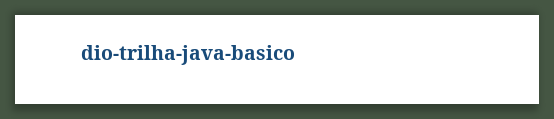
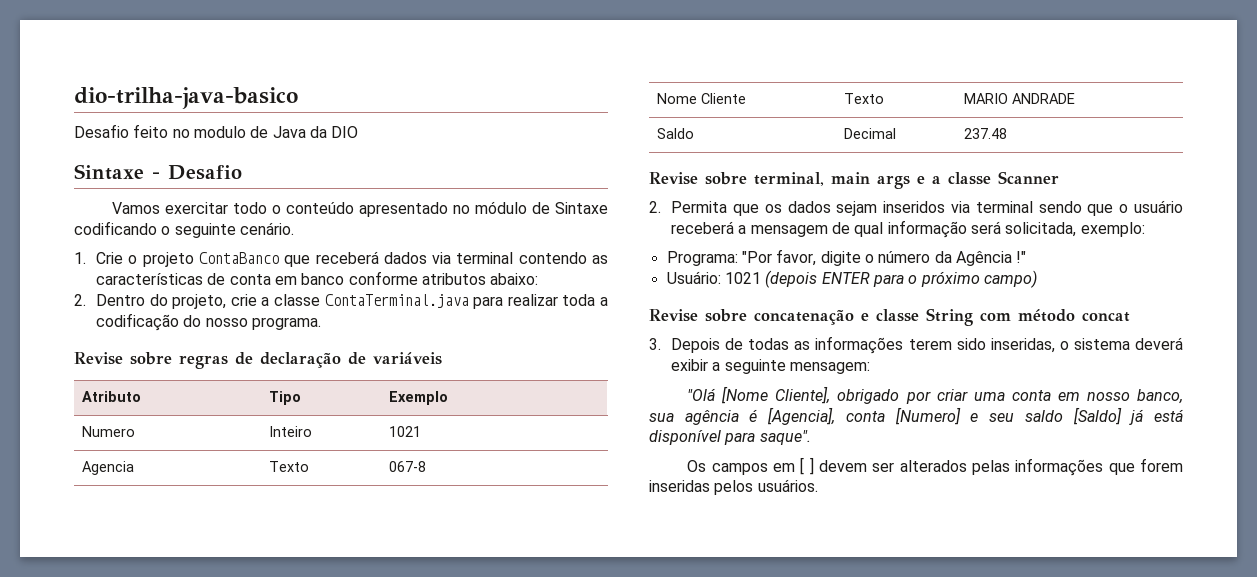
(295, 55) none -> [74,124,359,138] [74,164,242,180] [112,201,609,217] [74,221,294,238] [74,251,609,267] [96,271,539,285] [74,294,608,309] [96,313,322,331] [74,352,442,369] [81,391,141,402] [268,391,301,405] [388,391,448,405] [81,426,135,437] [268,426,312,437] [388,426,421,437] [81,461,134,475] [268,461,309,472] [388,461,426,472] [656,93,746,104] [843,93,884,104] [963,93,1075,104] [656,128,694,139] [843,128,896,139] [963,128,1007,139] [649,171,1059,189] [649,200,1183,216] [671,220,1145,238] [666,249,1027,266] [666,270,1037,288] [649,308,1130,326] [649,336,1183,354] [671,359,871,374] [687,386,1183,404] [649,407,1184,425] [649,430,811,445] [687,457,1183,476] [649,479,818,495] // Desafio feito no modulo de Java da DIO // Sintaxe - Desafio // Vamos exercitar todo o conteúdo apresentado no módulo de Sintaxe codificando o seguinte cenário. // 1. Crie o projeto ContaBanco que receberá dados via terminal contendo as características de conta em banco conforme atributos abaixo: // 2. Dentro do projeto, crie a classe ContaTerminal.java para realizar toda a codificação do nosso programa. // Revise sobre regras de declaração de variáveis // Atributo | Tipo | Exemplo // Numero | Inteiro | 1021 // Agencia | Texto | 067-8 // Nome Cliente | Texto | MARIO ANDRADE // Saldo | Decimal | 237.48 // Revise sobre terminal, main args e a classe Scanner // 2. Permita que os dados sejam inseridos via terminal sendo que o usuário receberá a mensagem de qual informação será solicitada, exemplo: // Programa: "Por favor, digite o número da Agência !" // Usuário: 1021 (depois ENTER para o próximo campo) // Revise sobre concatenação e classe String com método concat // 3. Depois de todas as informações terem sido inseridas, o sistema deverá exibir a seguinte mensagem: // "Olá [Nome Cliente], obrigado por criar uma conta em nosso banco, sua agência é [Agencia], conta [Numero] e seu saldo [Saldo] já está disponível para saque". // Os campos em [ ] devem ser alterados pelas informações que forem inseridas pelos usuários.

